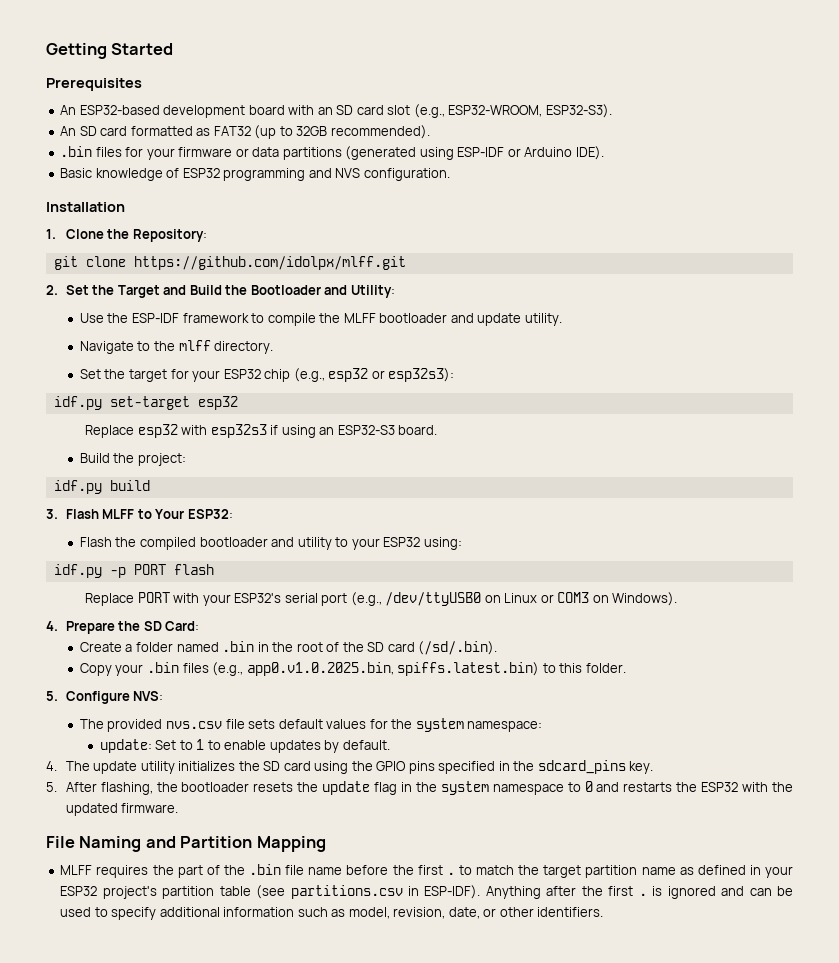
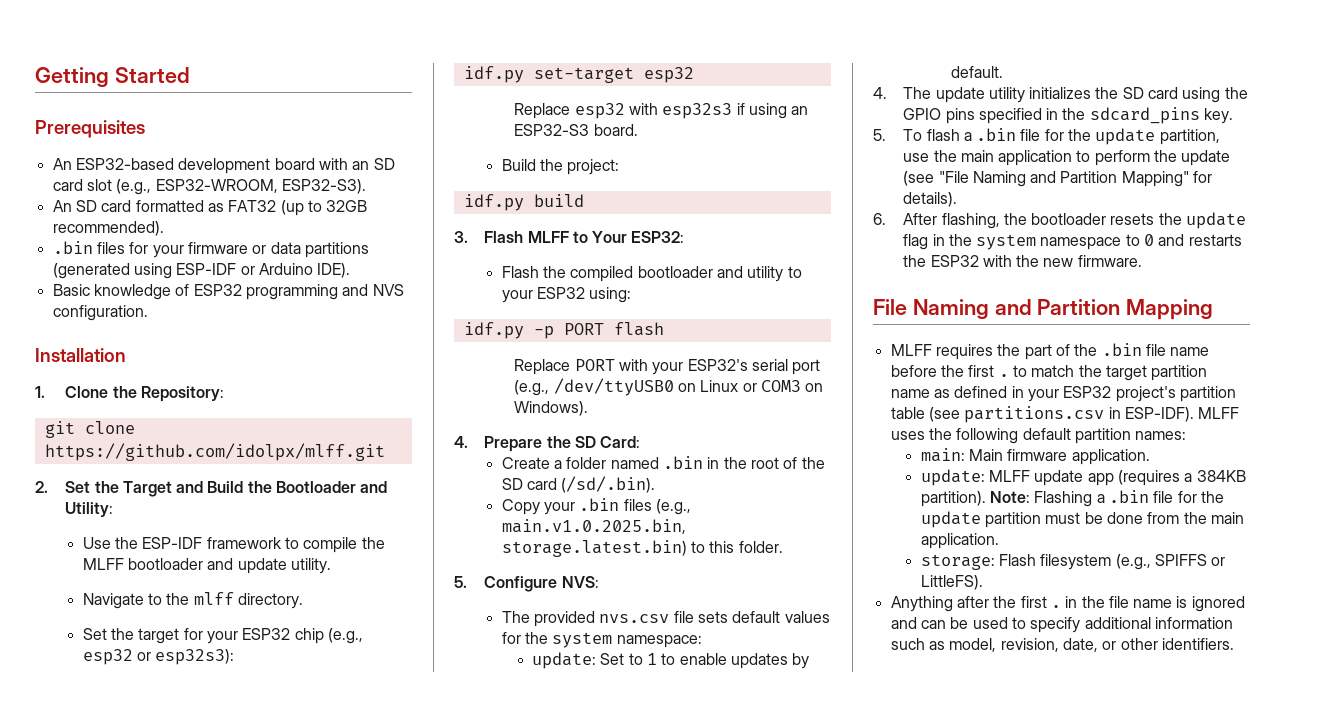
[246,662,540,676] app0.v1.0.2025.bin, spiffs.latest.bin) -> [501,519,686,534] [501,540,687,557] main.v1.0.2025.bin, storage.latest.bin)
(57, 787) none -> [903,128,1220,145] [903,150,1231,166] [903,171,1213,187] [903,192,958,207] [873,213,886,225] To flash a .bin file for the update partition, use the main application to perform the update (see "File Naming and Partition Mapping" for details). // 6.
[65,803,118,816] updated -> [1043,258,1074,267] new
(481, 892) none -> [1198,407,1240,419] [890,428,1187,444] [920,448,1150,465] [920,469,1246,486] [920,490,1225,507] [920,511,1245,528] [920,533,999,549] [920,554,1226,570] [920,575,983,590] MLFF uses the following default partition names: // main: Main firmware application. // update: MLFF update app (requires a 384KB partition). Note: Flashing a .bin file for the update partition must be done from the main application. // storage: Flash filesystem (e.g., SPIFFS or LittleFS). //
(647, 894) none -> [1065,596,1173,608] in the file name

